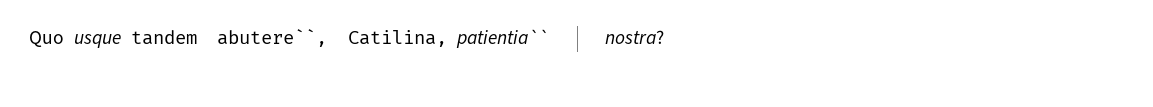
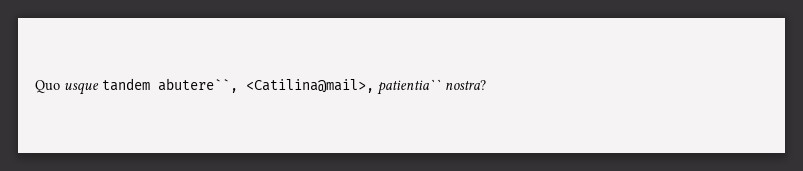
[348,30,448,47] Catilina, -> [246,79,374,93] <Catilina@mail>,

